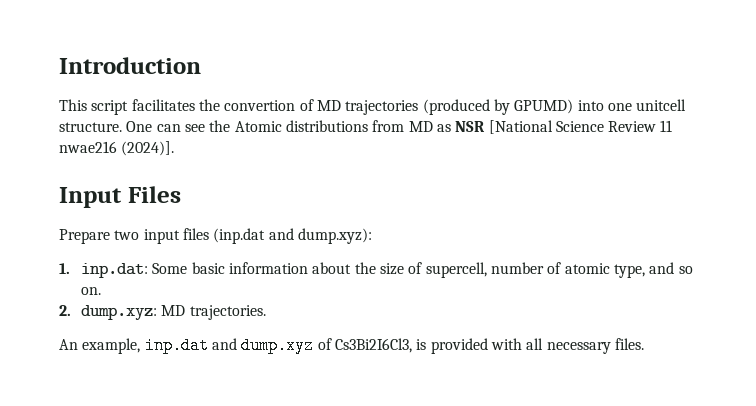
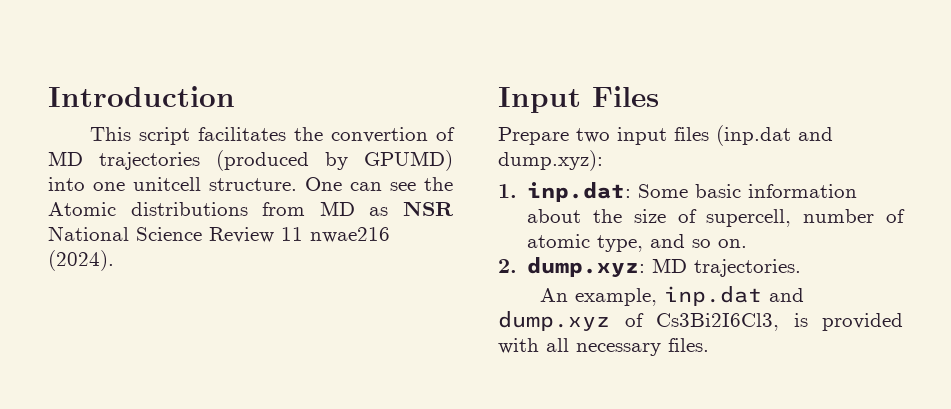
[488,120,553,134] [National -> [48,226,129,241] National
[121,141,175,156] (2024)]. -> [48,250,114,271] (2024).

